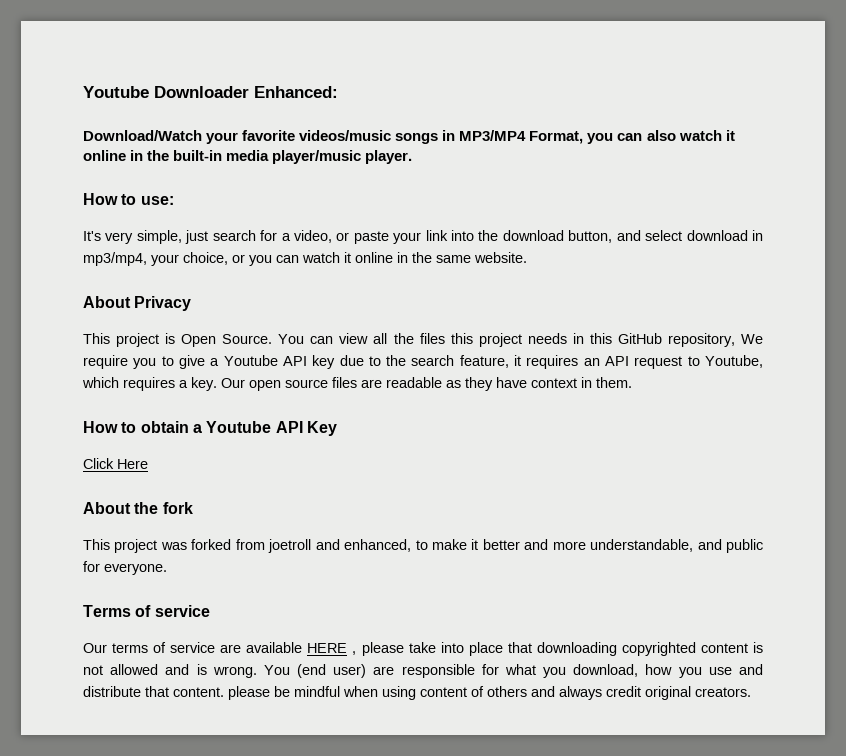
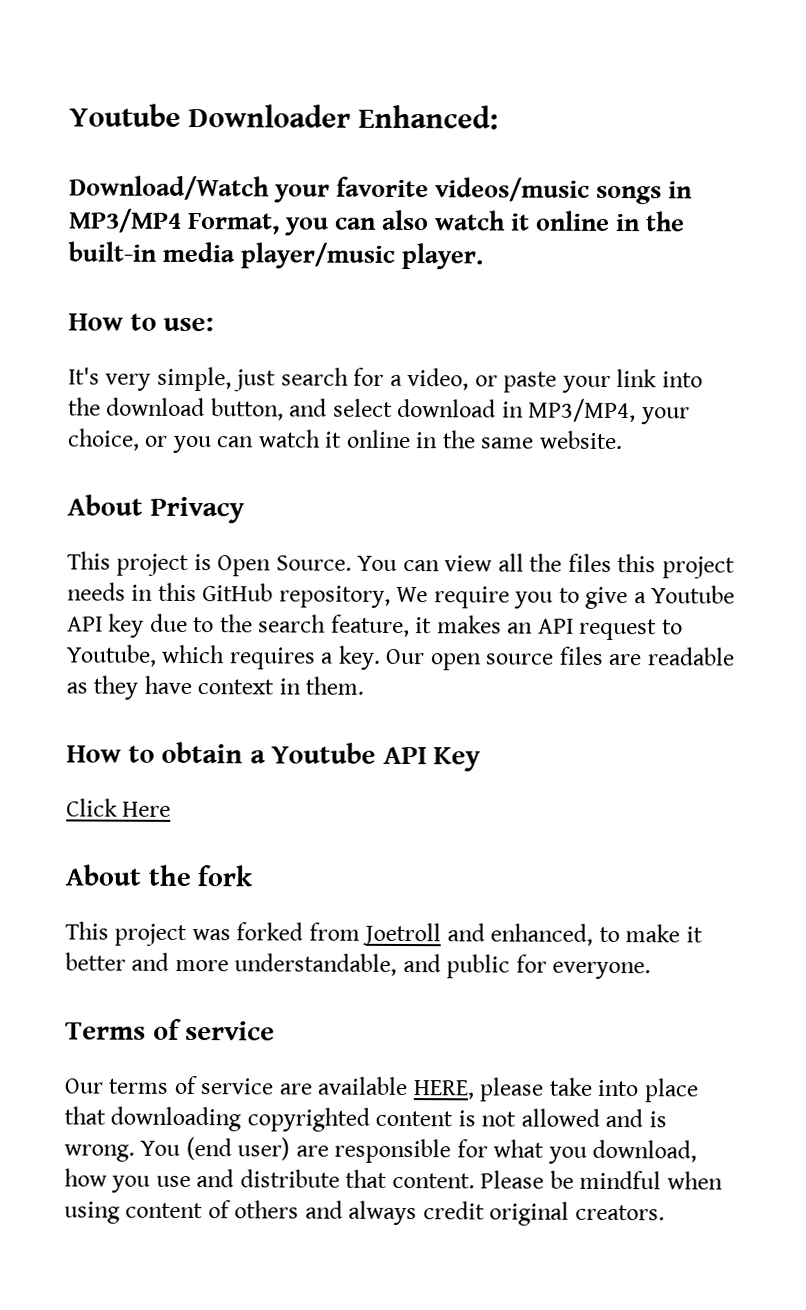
[83,252,147,266] mp3/mp4, -> [528,398,637,423] MP3/MP4,
[526,355,579,369] requires -> [436,615,502,634] makes
[268,539,312,553] joetroll -> [362,922,442,946] Joetroll
[307,643,357,655] HERE , -> [412,1080,474,1100] HERE,
[228,686,270,700] please -> [480,1170,545,1189] Please

